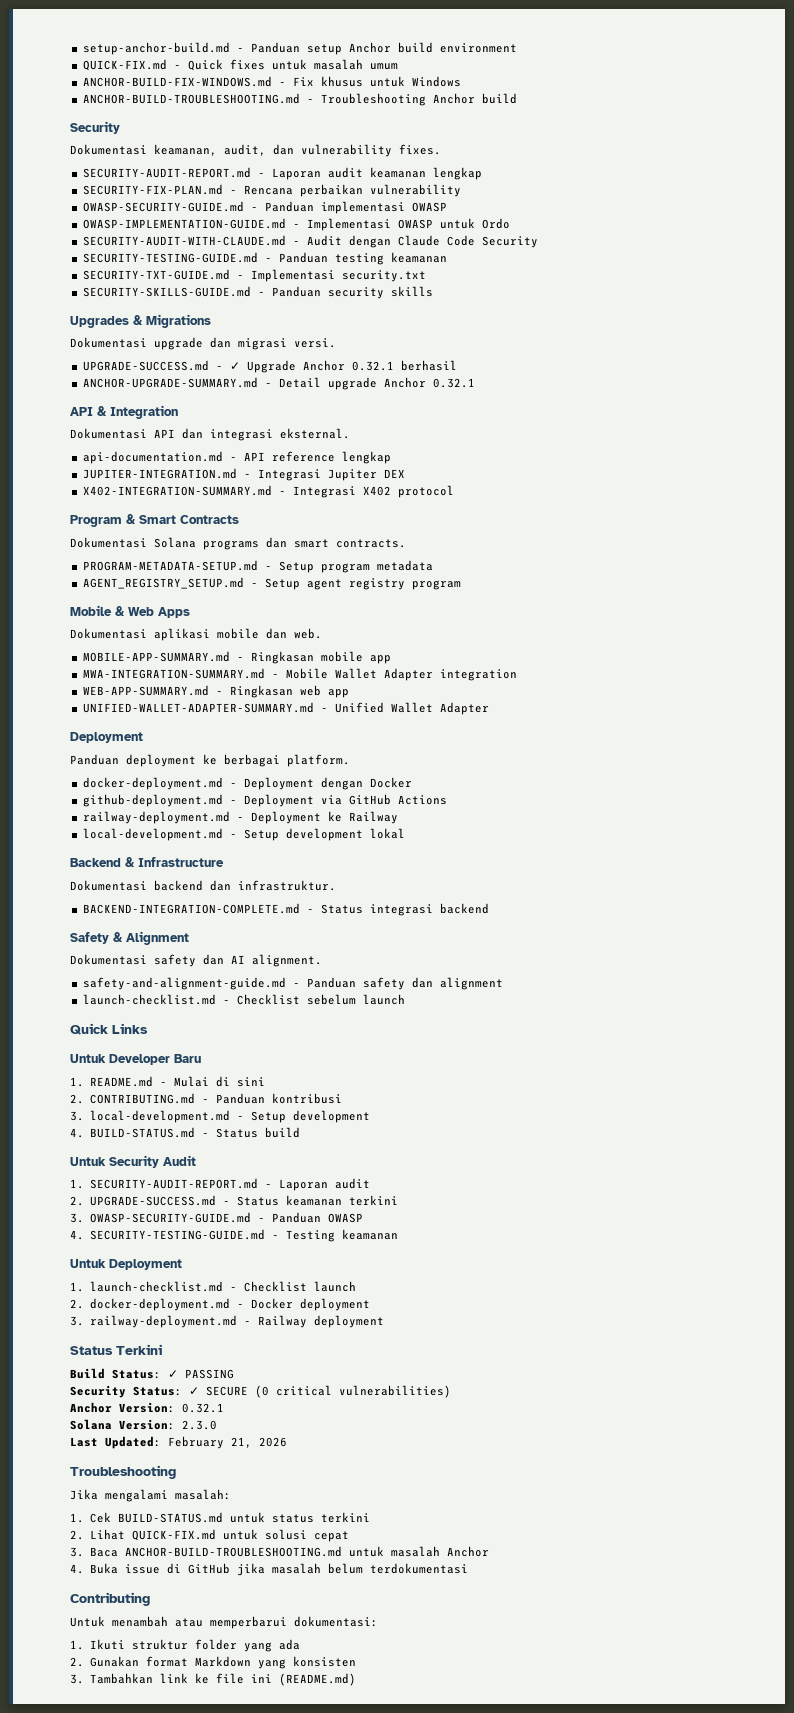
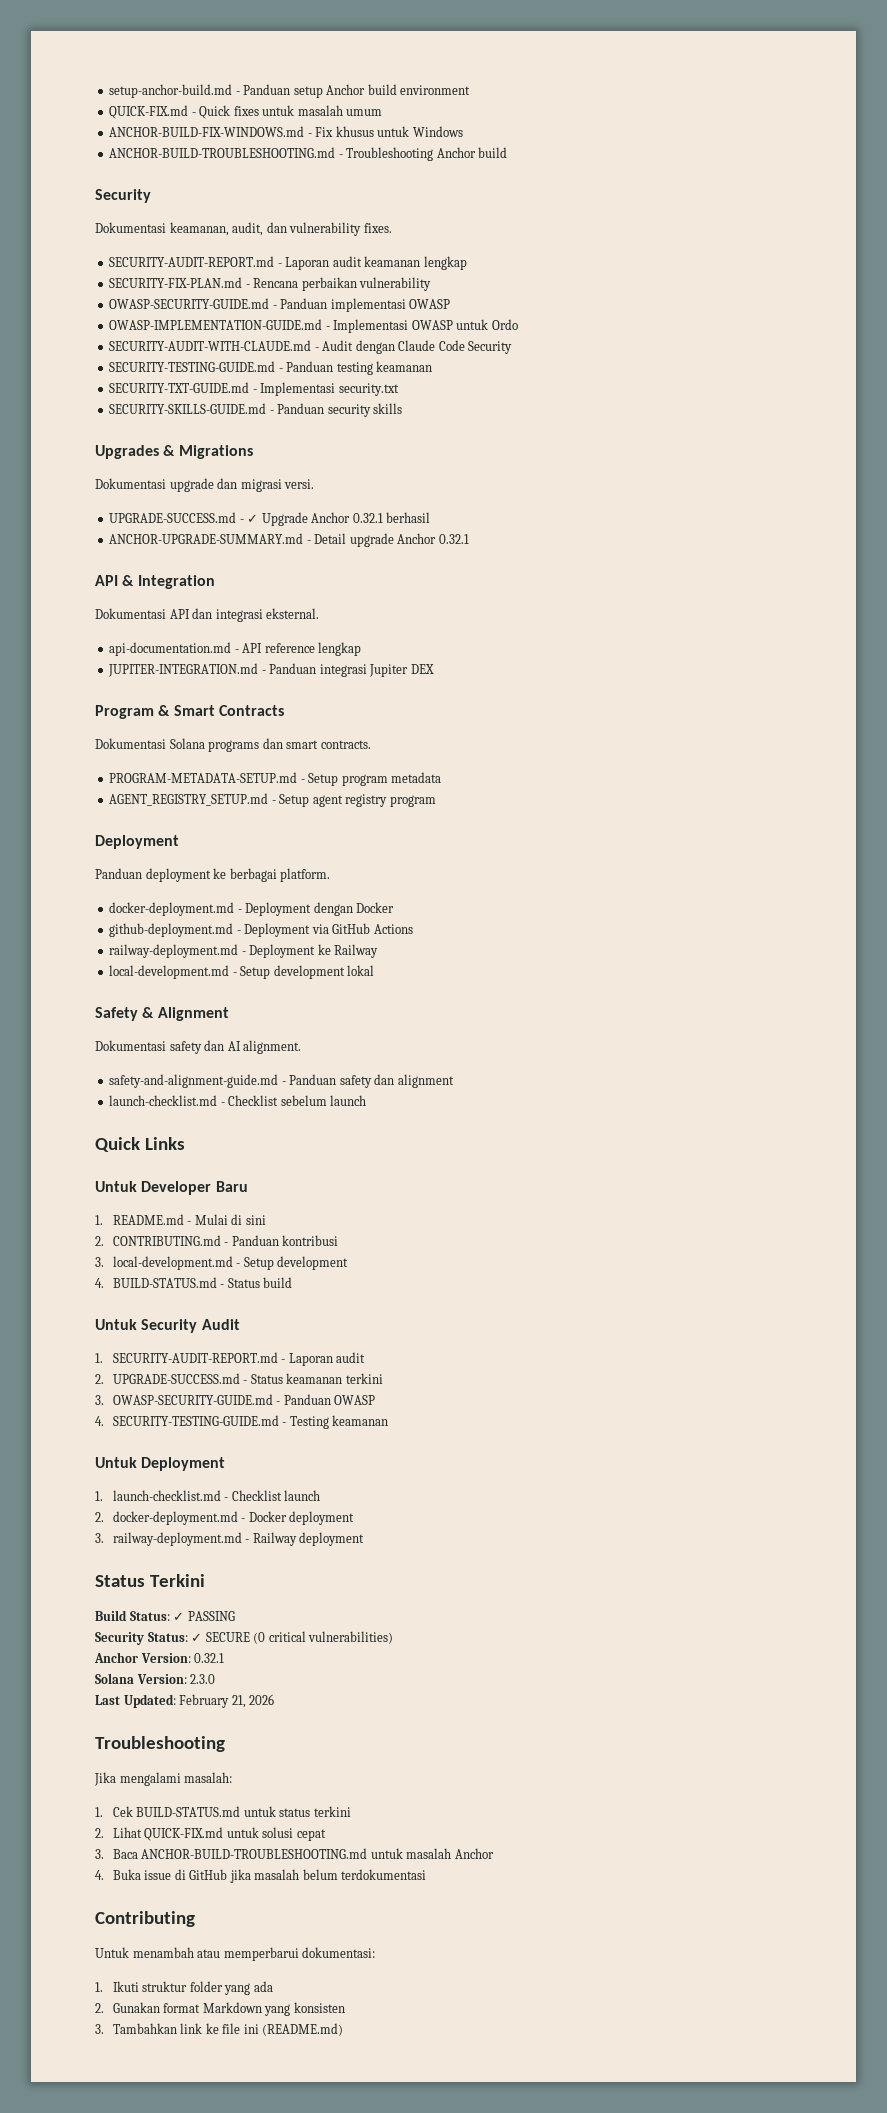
[257,469,321,481] Integrasi -> [269,663,367,677] Panduan integrasi
[82,485,454,498] // X402-INTEGRATION-SUMMARY.md - Integrasi X402 protocol -> (434, 669) none
[70,605,190,618] [70,628,322,641] [82,651,391,664] [82,668,517,681] [82,685,349,698] [82,702,489,715] // Mobile & Web Apps // Dokumentasi aplikasi mobile dan web. // MOBILE-APP-SUMMARY.md - Ringkasan mobile app // MWA-INTEGRATION-SUMMARY.md - Mobile Wallet Adapter integration // WEB-APP-SUMMARY.md - Ringkasan web app // UNIFIED-WALLET-ADAPTER-SUMMARY.md - Unified Wallet Adapter -> (436, 801) none
[70,857,224,867] [70,880,336,891] [82,903,489,916] // Backend & Infrastructure // Dokumentasi backend dan infrastruktur. // BACKEND-INTEGRATION-COMPLETE.md - Status integrasi backend -> (375, 970) none

